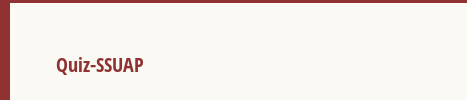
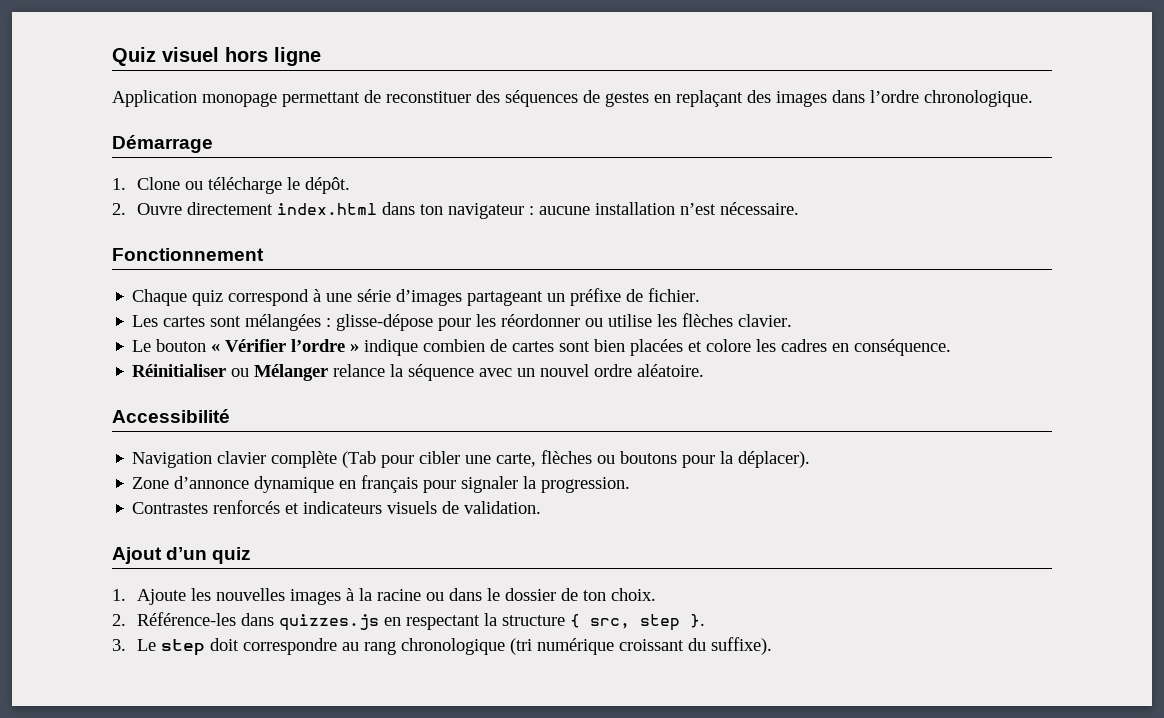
[56,57,144,75] Quiz-SSUAP -> [112,47,321,66] [112,90,1033,107] [112,135,213,153] [112,177,350,194] [112,202,799,219] [112,248,264,261] [132,288,701,306] [132,313,793,331] [132,339,952,356] [132,364,705,381] [112,409,230,423] [132,450,811,468] [132,475,631,493] [132,500,542,514] [112,547,252,564] [112,588,656,605] [112,612,705,631] [112,637,772,656] Quiz visuel hors ligne // Application monopage permettant de reconstituer des séquences de gestes en replaçant des images dans l’ordre chronologique. // Démarrage // 1. Clone ou télécharge le dépôt. // 2. Ouvre directement index.html dans ton navigateur : aucune installation n’est nécessaire. // Fonctionnement // Chaque quiz correspond à une série d’images partageant un préfixe de fichier. // Les cartes sont mélangées : glisse-dépose pour les réordonner ou utilise les flèches clavier. // Le bouton « Vérifier l’ordre » indique combien de cartes sont bien placées et colore les cadres en conséquence. // Réinitialiser ou Mélanger relance la séquence avec un nouvel ordre aléatoire. // Accessibilité // Navigation clavier complète (Tab pour cibler une carte, flèches ou boutons pour la déplacer). // Zone d’annonce dynamique en français pour signaler la progression. // Contrastes renforcés et indicateurs visuels de validation. // Ajout d’un quiz // 1. Ajoute les nouvelles images à la racine ou dans le dossier de ton choix. // 2. Référence-les dans quizzes.js en respectant la structure { src, step }. // 3. Le step doit correspondre au rang chronologique (tri numérique croissant du suffixe).

